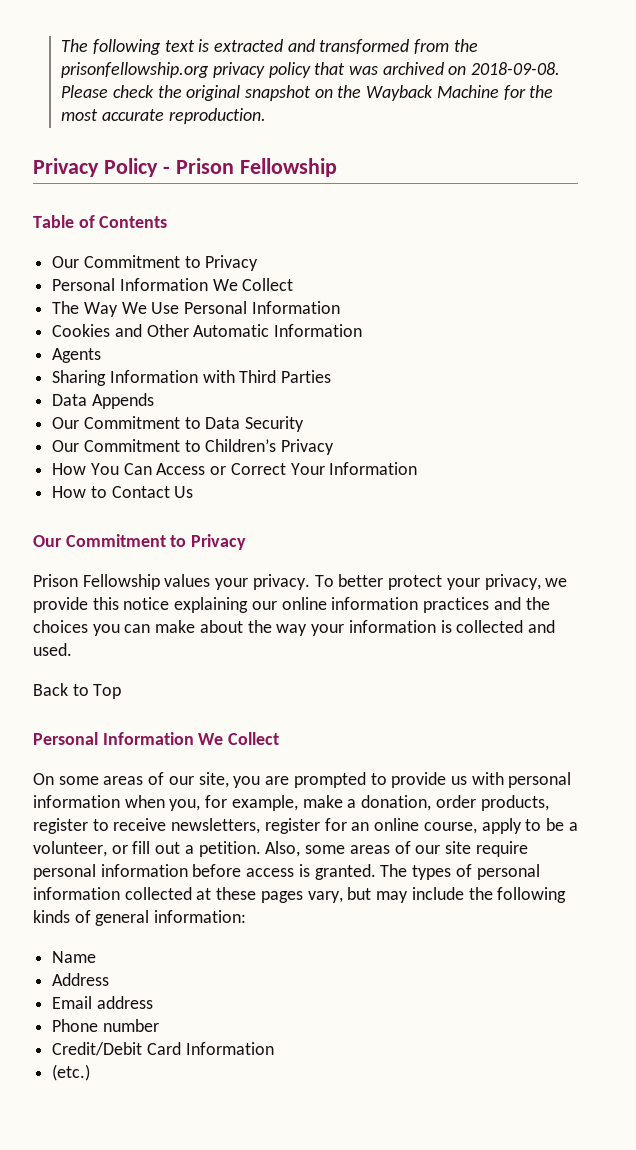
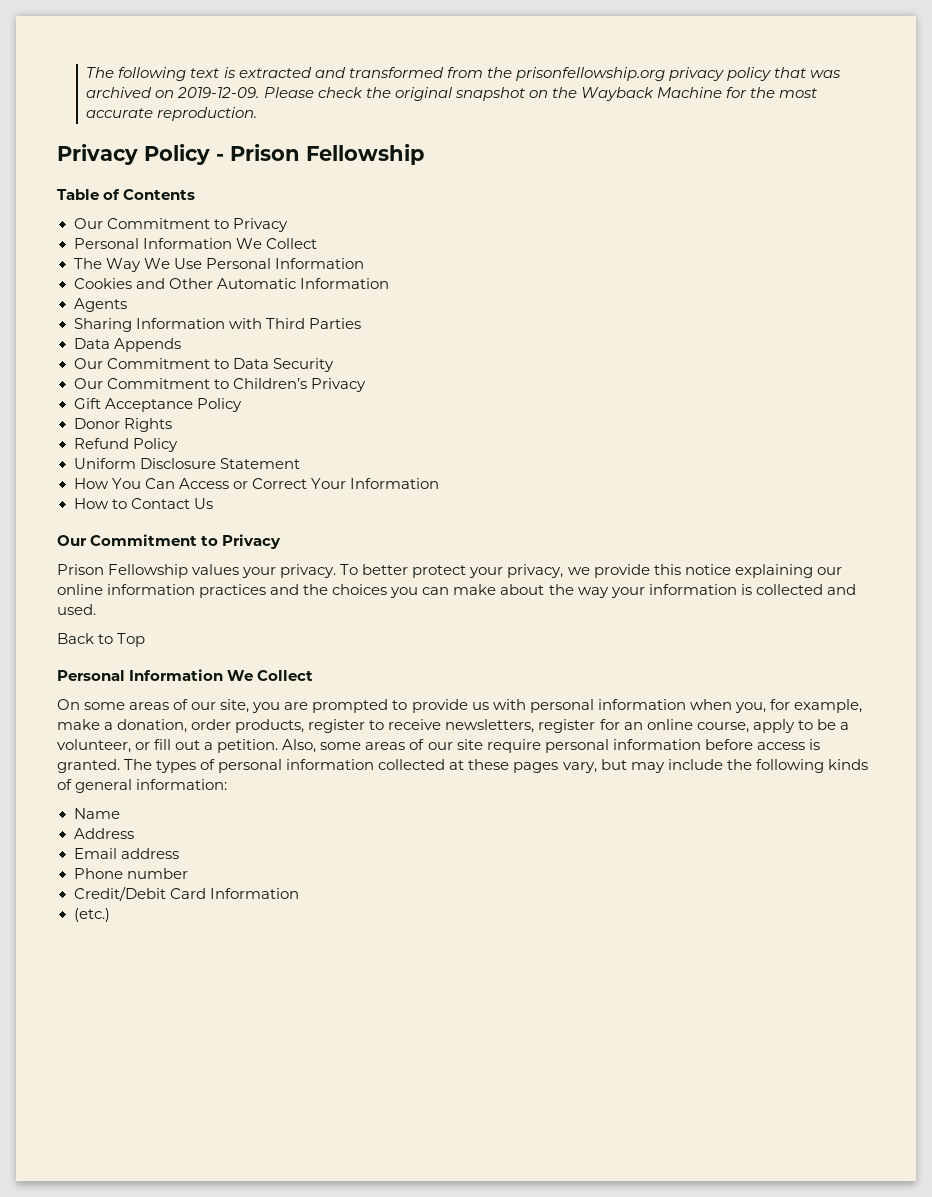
[471,62,561,75] 2018-09-08. -> [177,87,260,98] 2019-12-09.
(335, 447) none -> [73,398,242,412] [73,418,172,432] [73,438,178,452] [73,458,300,469] // Gift Acceptance Policy // Donor Rights // Refund Policy // Uniform Disclosure Statement

